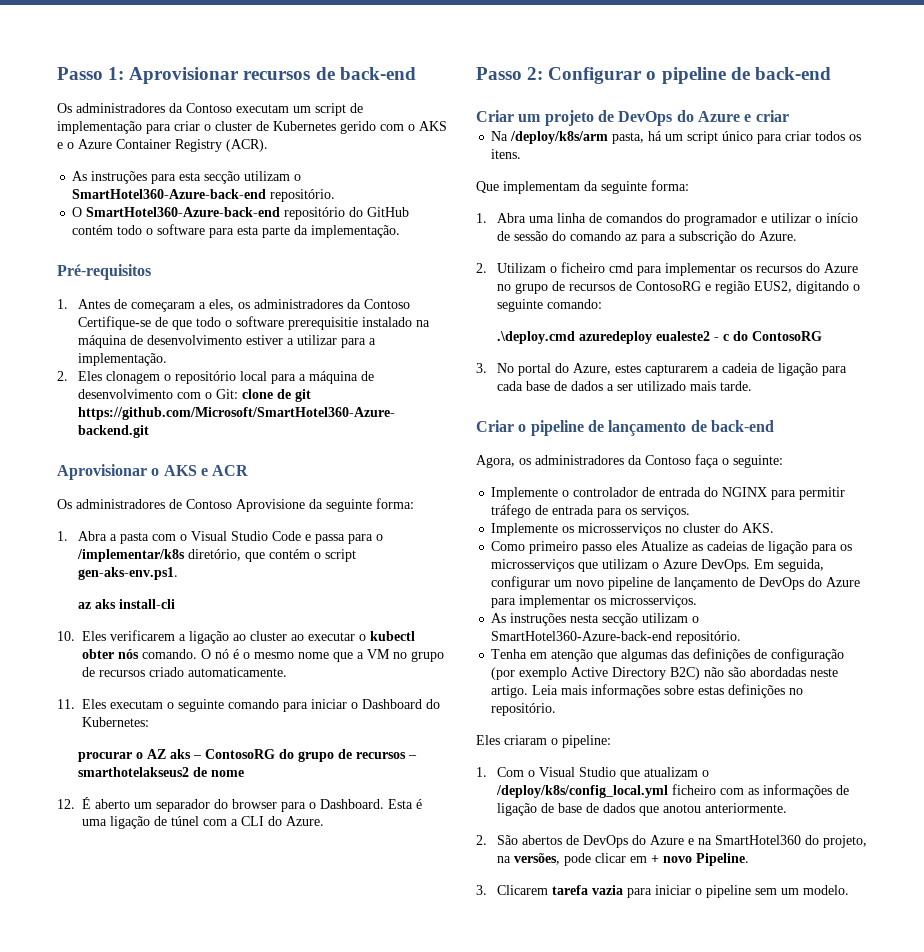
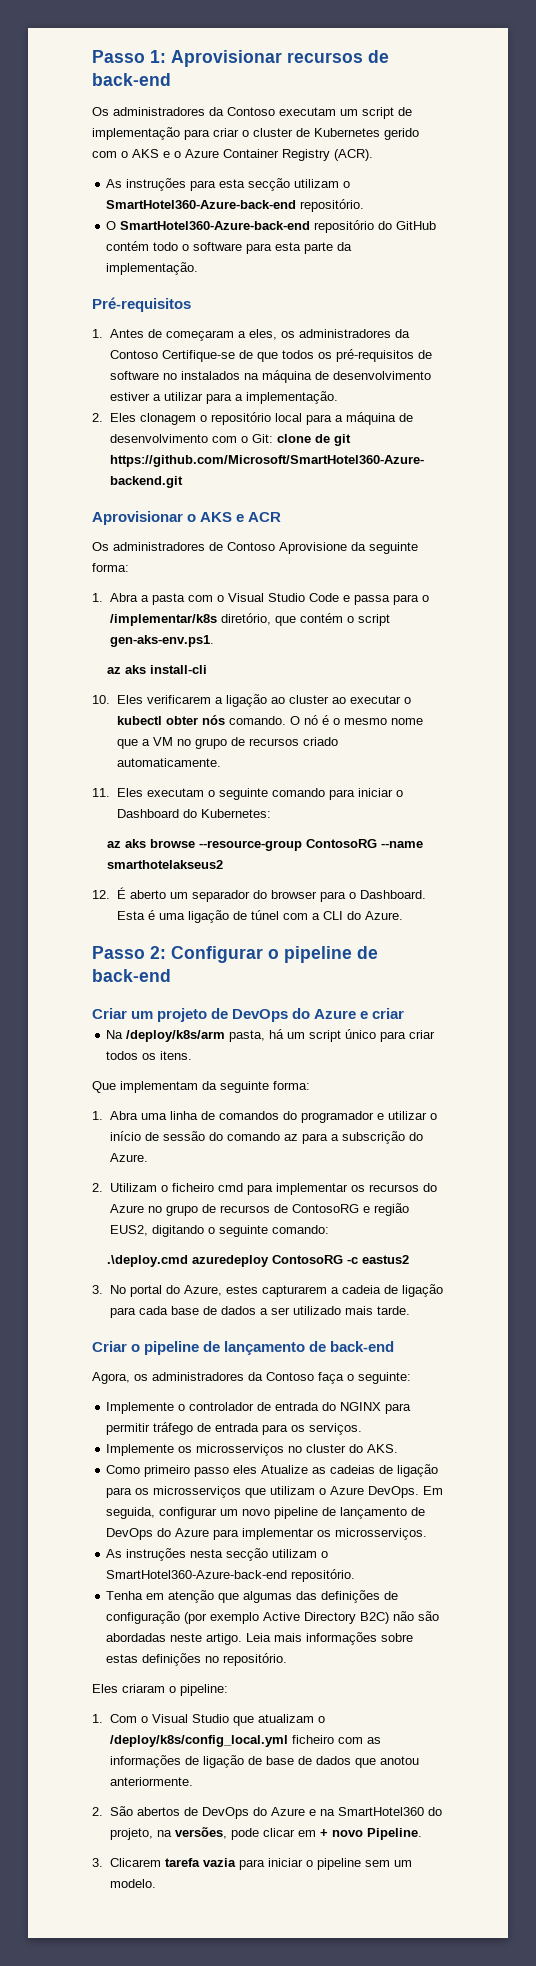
[195,316,412,330] todo o software prerequisitie instalado -> [281,349,432,362] [109,371,240,380] todos os pré-requisitos de software no instalados
[77,749,417,762] procurar o AZ aks – ContosoRG do grupo de recursos – -> [106,839,423,851] az aks browse --resource-group ContosoRG --name
[192,767,244,777] de nome -> (223, 864) none
[655,331,822,341] eualeste2 - c do ContosoRG -> [271,1255,409,1264] ContosoRG -c eastus2

